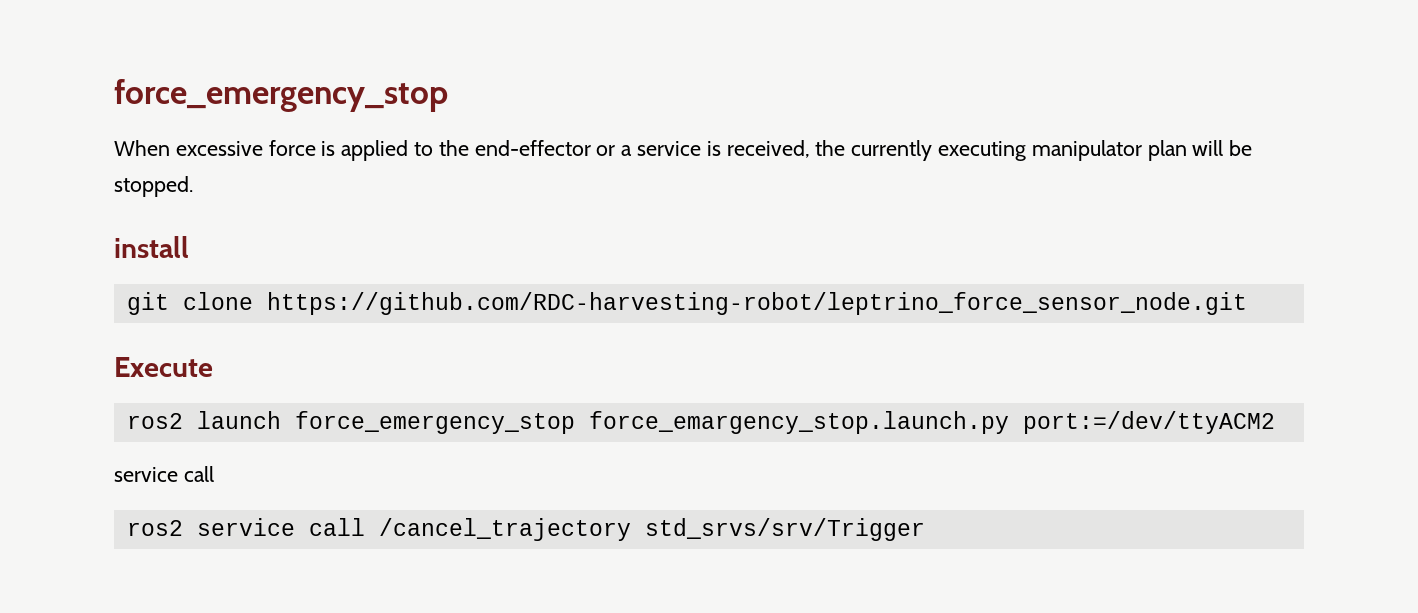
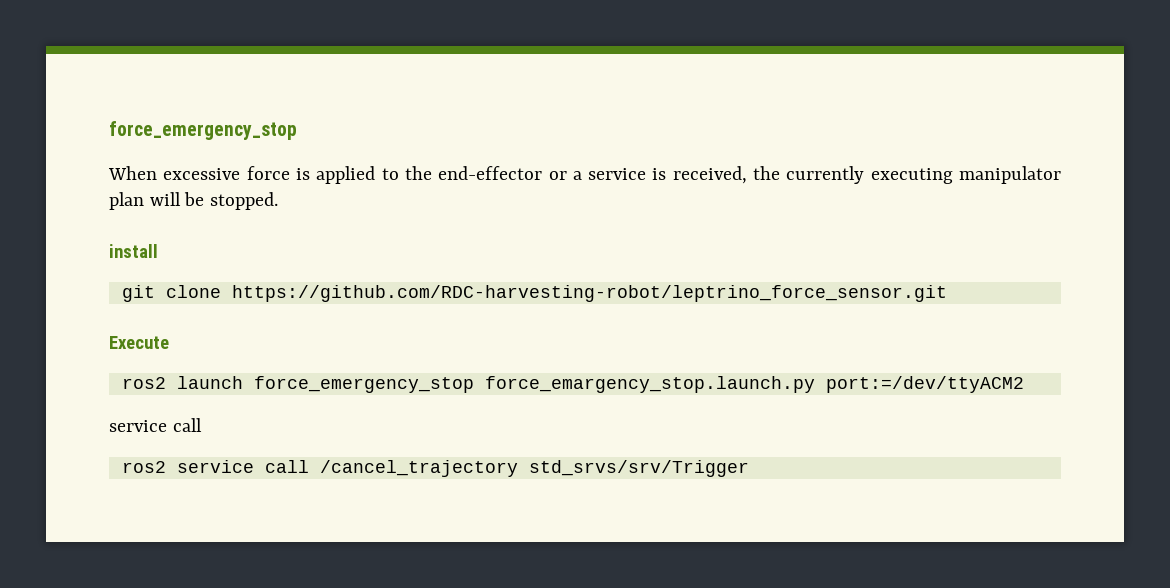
[266,292,1247,315] https://github.com/RDC-harvesting-robot/leptrino_force_sensor_node.git -> [231,285,947,302] https://github.com/RDC-harvesting-robot/leptrino_force_sensor.git

